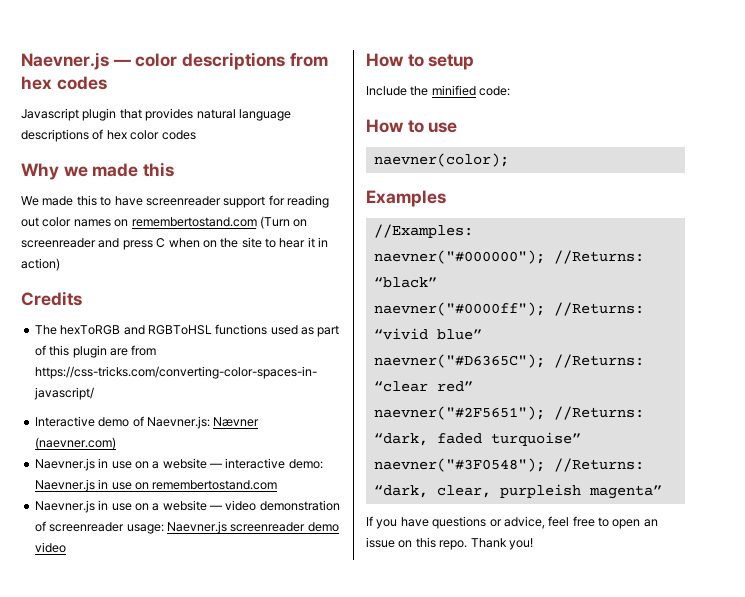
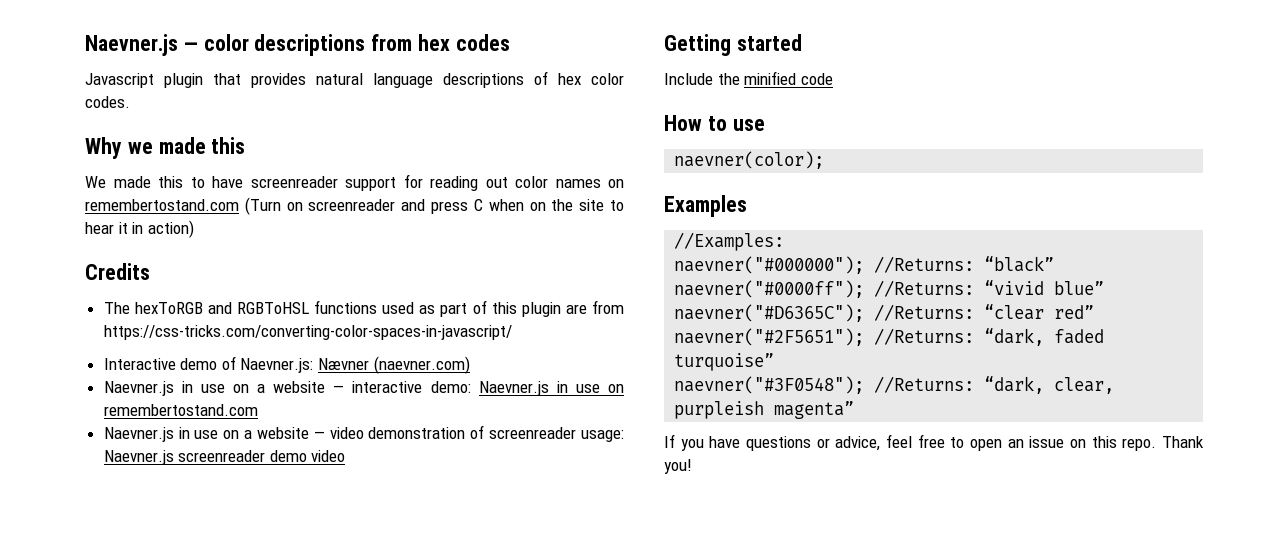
[161,130,196,140] codes -> [85,96,130,108] codes.
[366,53,475,70] How to setup -> [664,34,802,56] Getting started
[479,86,511,96] code: -> [800,73,833,85] code

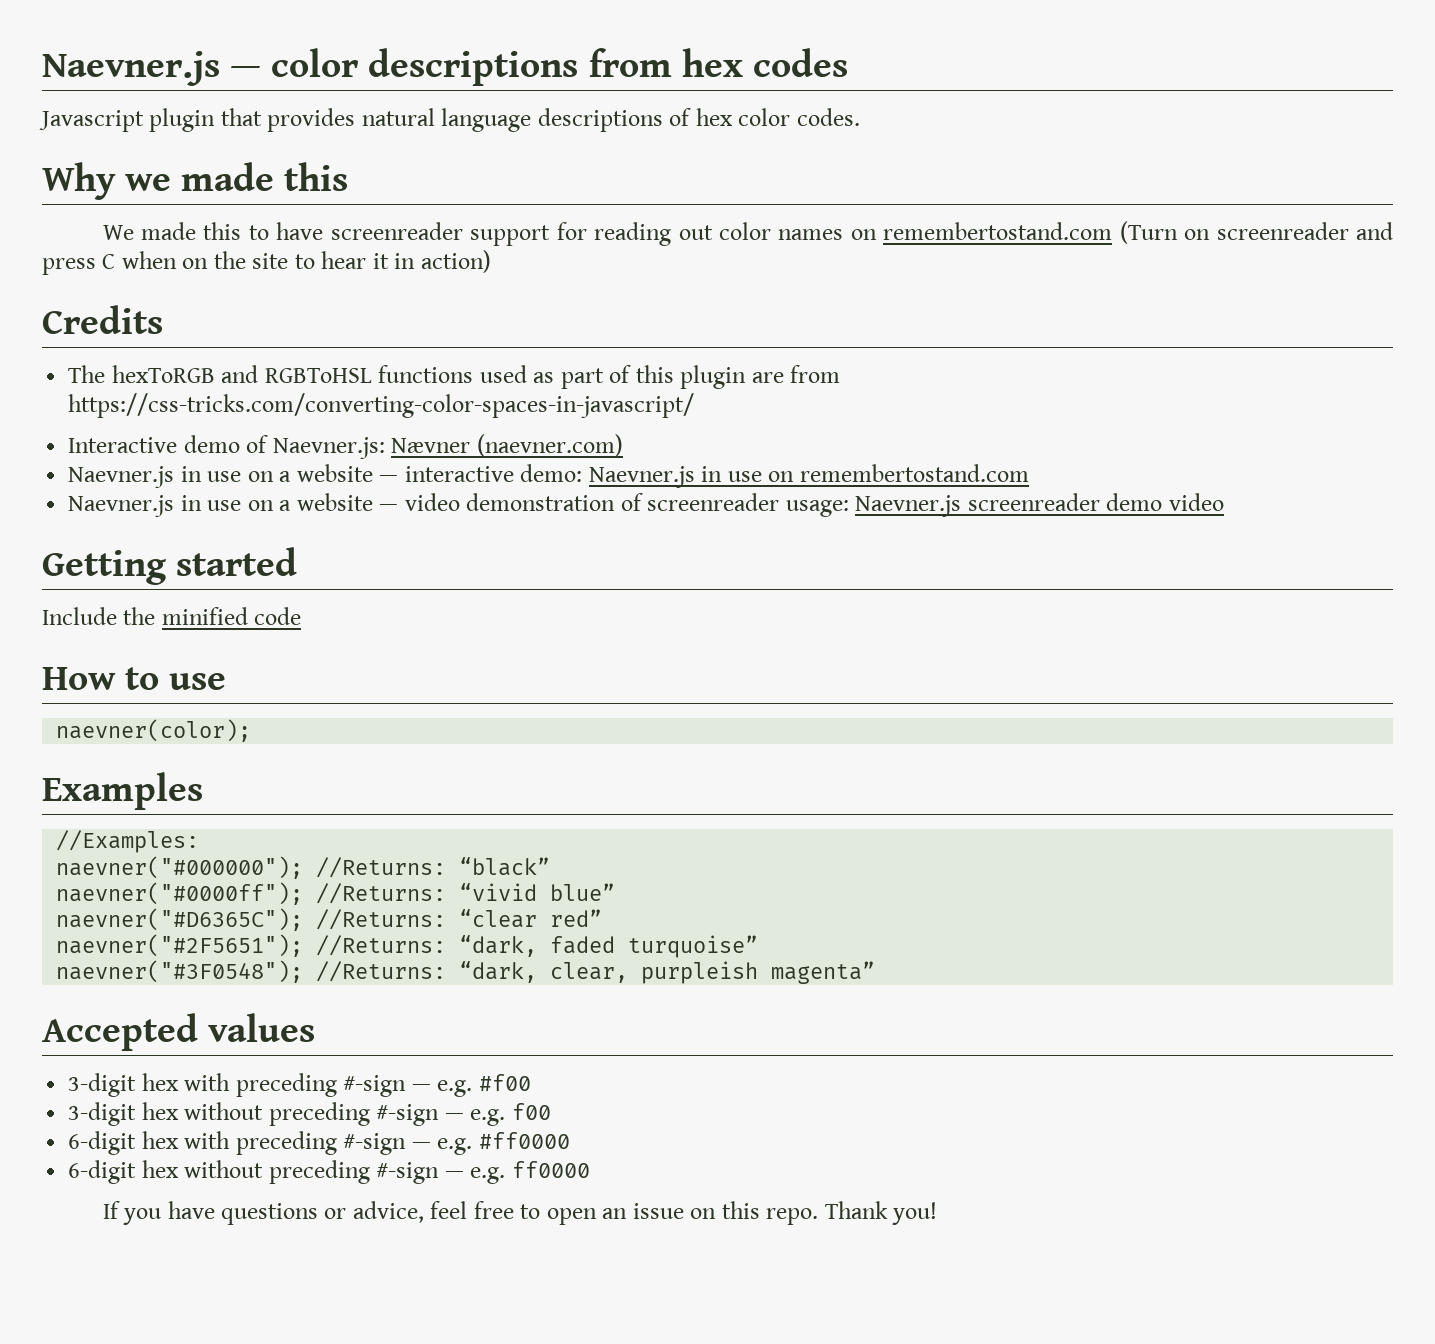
(855, 410) none -> [42,1013,316,1051] [68,1073,531,1097] [68,1102,551,1126] [68,1131,570,1155] [68,1160,590,1184] // Accepted values // 3-digit hex with preceding #-sign — e.g. #f00 // 3-digit hex without preceding #-sign — e.g. f00 // 6-digit hex with preceding #-sign — e.g. #ff0000 // 6-digit hex without preceding #-sign — e.g. ff0000

